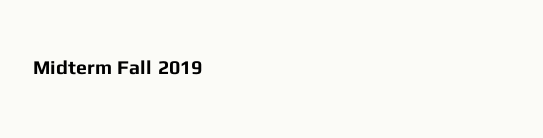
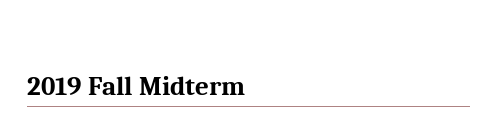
[33,60,202,75] Midterm Fall 2019 -> [27,76,246,95] 2019 Fall Midterm

